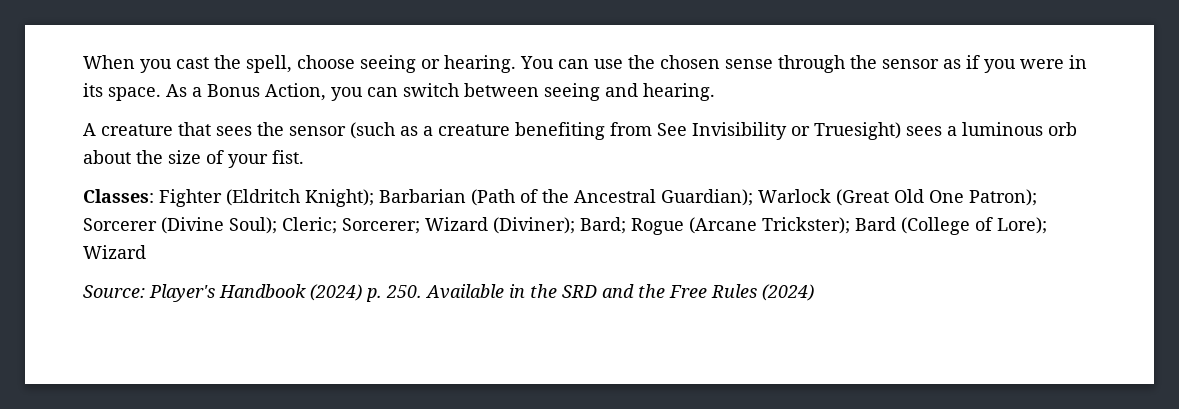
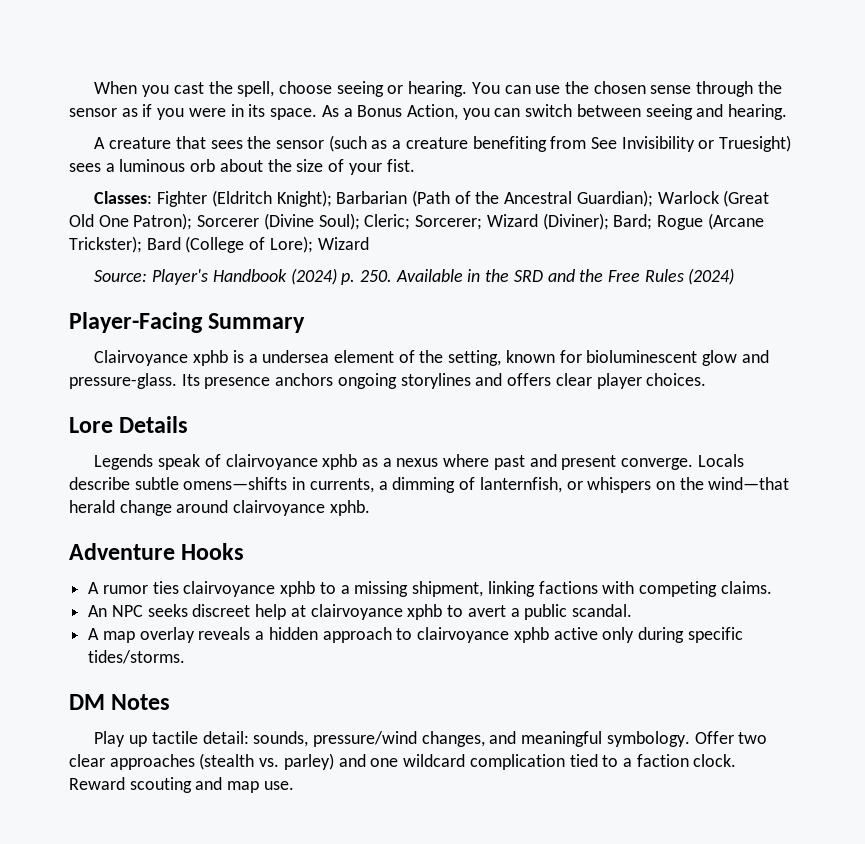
(814, 292) none -> [69,312,306,333] [94,350,769,366] [69,373,707,389] [69,416,189,433] [94,454,744,470] [69,477,790,493] [69,500,370,516] [69,543,245,560] [88,581,772,597] [88,604,632,620] [88,627,743,643] [88,650,186,664] [69,694,171,710] [94,731,768,747] [69,753,737,770] [69,777,294,793] // Player-Facing Summary // Clairvoyance xphb is a undersea element of the setting, known for bioluminescent glow and pressure-glass. Its presence anchors ongoing storylines and offers clear player choices. // Lore Details // Legends speak of clairvoyance xphb as a nexus where past and present converge. Locals describe subtle omens—shifts in currents, a dimming of lanternfish, or whispers on the wind—that herald change around clairvoyance xphb. // Adventure Hooks // A rumor ties clairvoyance xphb to a missing shipment, linking factions with competing claims. // An NPC seeks discreet help at clairvoyance xphb to avert a public scandal. // A map overlay reveals a hidden approach to clairvoyance xphb active only during specific tides/storms. // DM Notes // Play up tactile detail: sounds, pressure/wind changes, and meaningful symbology. Offer two clear approaches (stealth vs. parley) and one wildcard complication tied to a faction clock. Reward scouting and map use.

